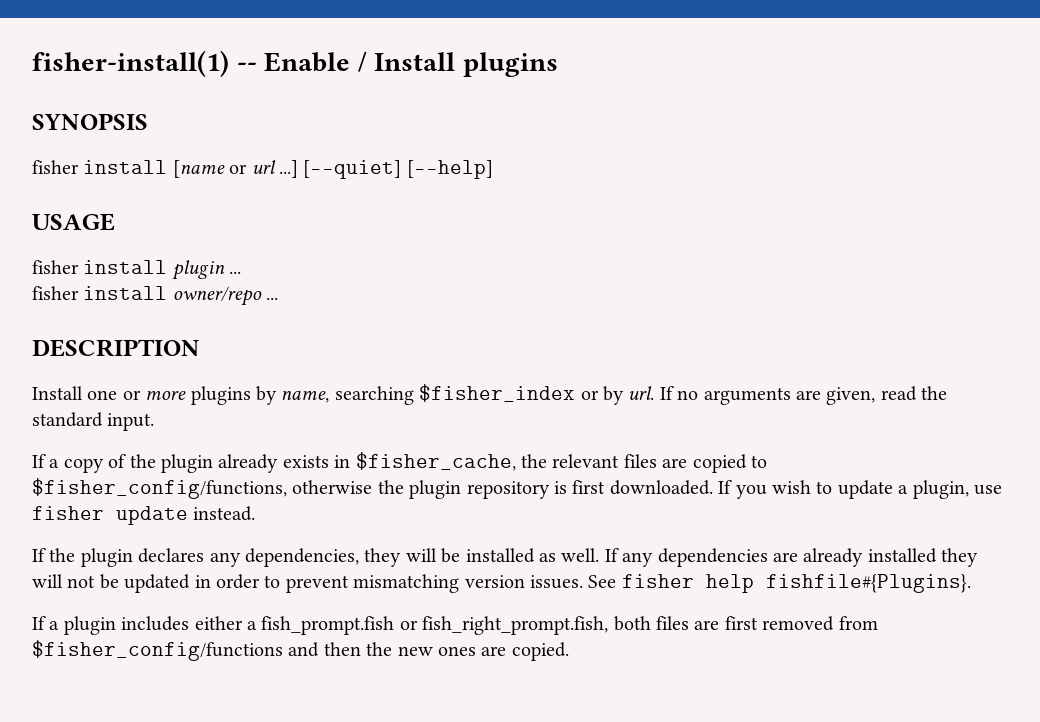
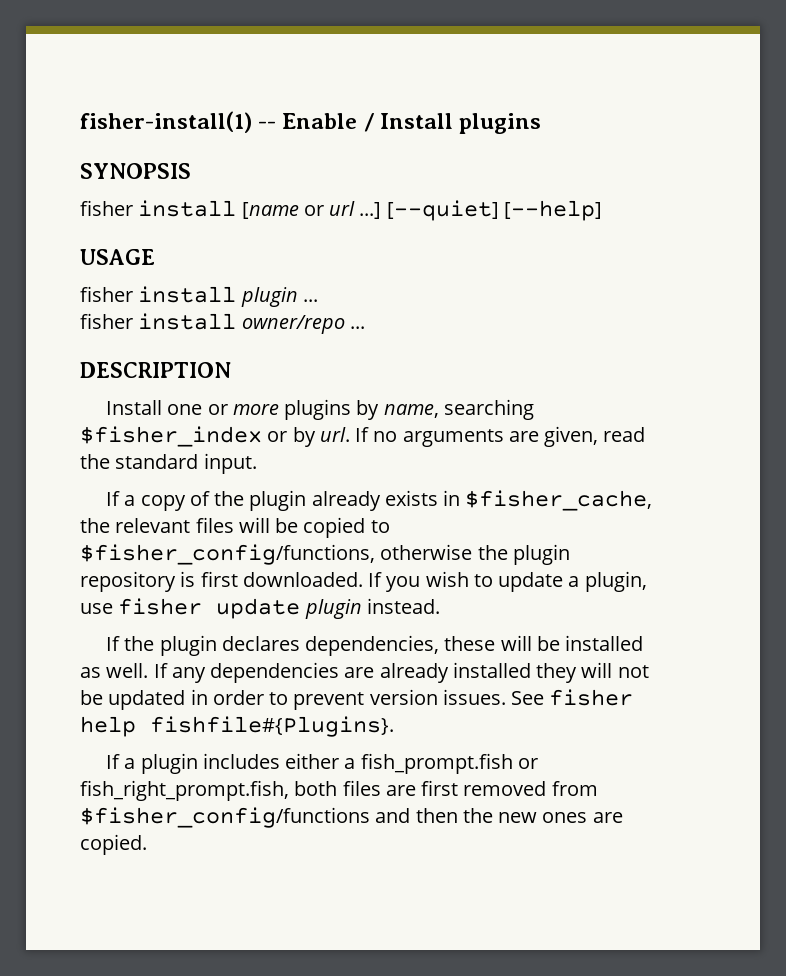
[662,458,688,468] are -> [238,517,299,533] will be
(188, 515) none -> [304,599,362,619] plugin
[209,548,402,567] any dependencies, they -> [305,635,496,656] dependencies, these
[353,574,460,593] mismatching -> (365, 701) none

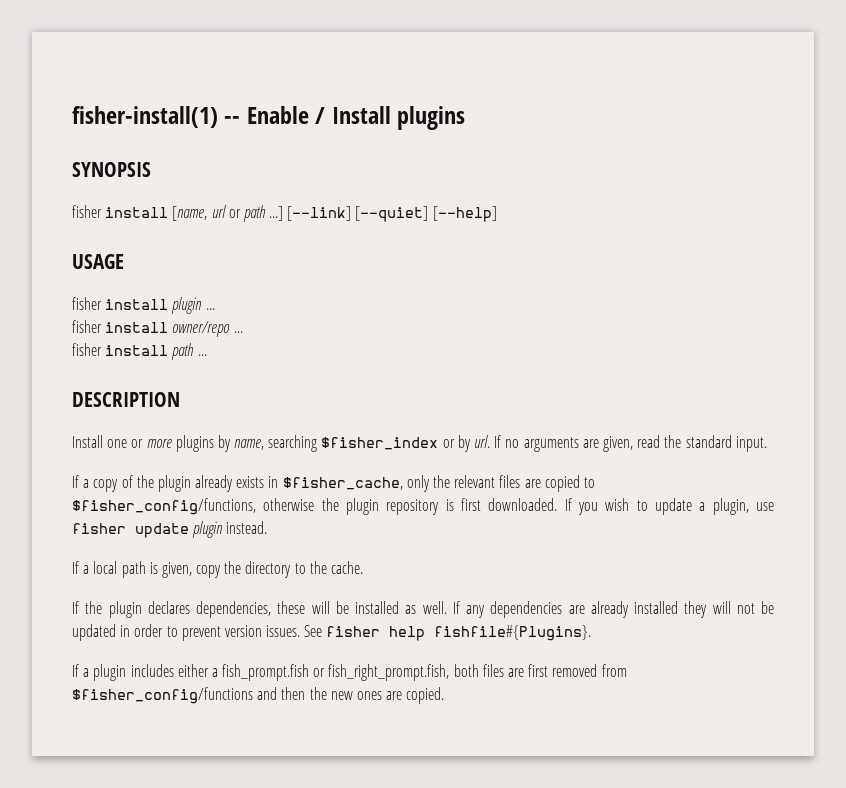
[241,201,382,219] [name or url ...] -> [172,205,352,222] [name, url or path ...] [--link]
(365, 327) none -> [72,343,207,360] // fisher install path ...
(653, 500) none -> [406,475,430,492] only
[238,517,299,533] will be -> [524,479,541,488] are
(440, 606) none -> [72,561,364,578] // If a local path is given, copy the directory to the cache.

